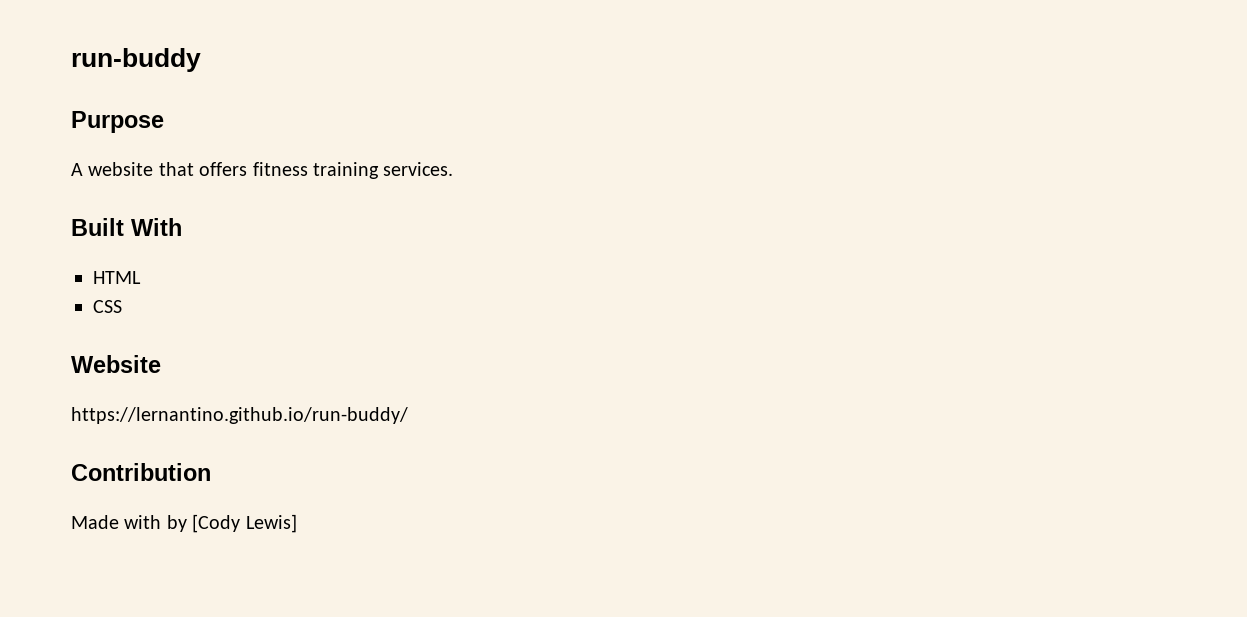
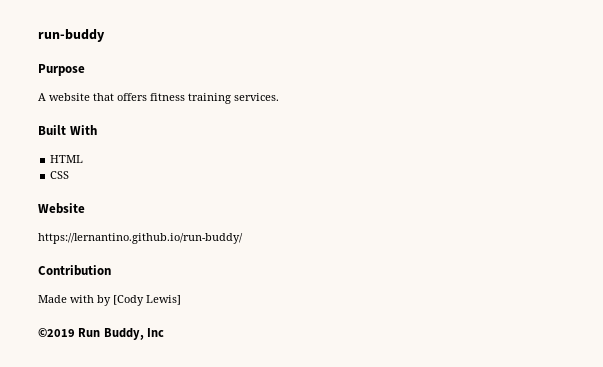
(297, 523) none -> [38,328,165,340] // ©2019 Run Buddy, Inc

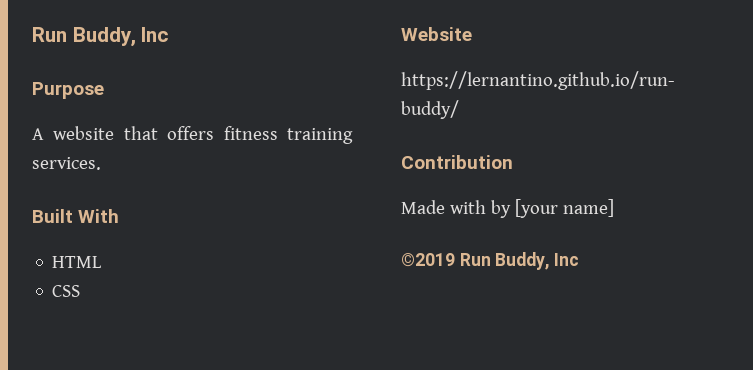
[38,29,105,42] run-buddy -> [32,27,169,47] Run Buddy, Inc
[113,295,181,306] [Cody Lewis] -> [514,199,614,218] [your name]

